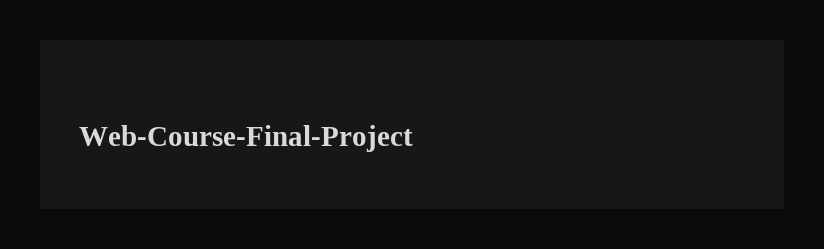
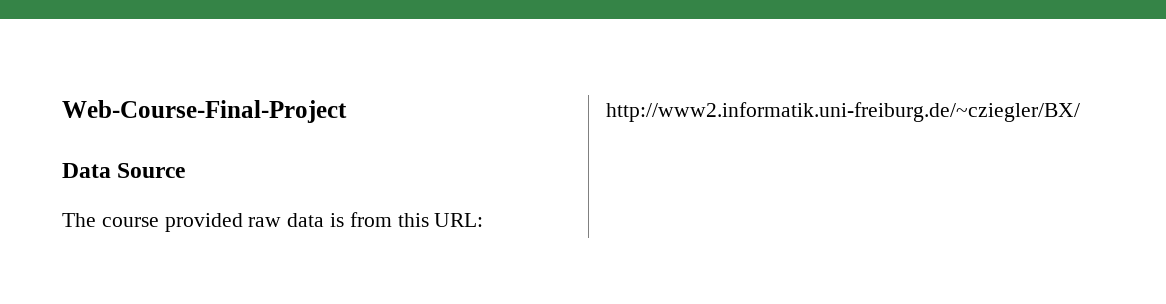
(413, 138) none -> [62,163,186,178] [62,212,484,232] [606,102,1080,122] // Data Source // The course provided raw data is from this URL: http://www2.informatik.uni-freiburg.de/~cziegler/BX/

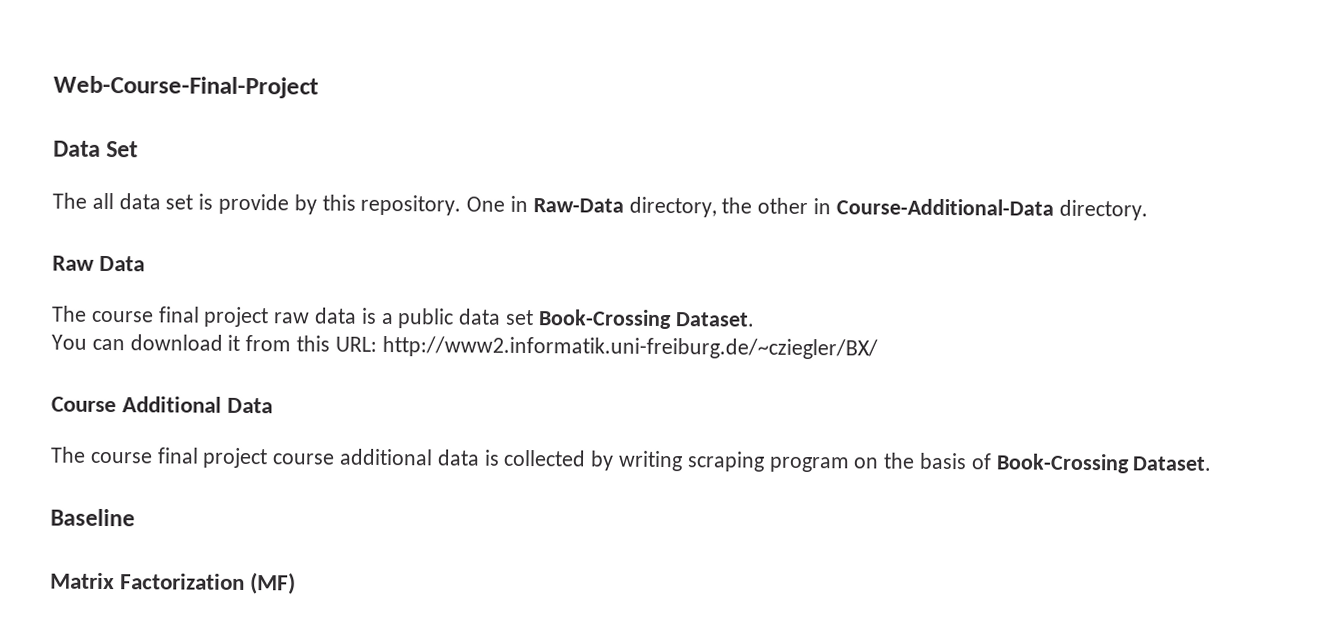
[117,163,186,178] [62,213,243,232] Source // The course provided -> [106,140,139,158] [52,192,1148,221] [52,255,146,272] [51,305,270,328] Set // The all data set is provide by this repository. One in Raw-Data directory, the other in Course-Additional-Data directory. // Raw Data // The course final project
[349,212,484,227] [606,102,1080,122] from this URL: http://www2.informatik.uni-freiburg.de/~cziegler/BX/ -> [380,308,755,330] [51,334,878,360] [51,396,274,414] [50,446,1213,474] [50,508,135,527] [50,572,297,595] a public data set Book-Crossing Dataset. // You can download it from this URL: http://www2.informatik.uni-freiburg.de/~cziegler/BX/ // Course Additional Data // The course final project course additional data is collected by writing scraping program on the basis of Book-Crossing Dataset. // Baseline // Matrix Factorization (MF)

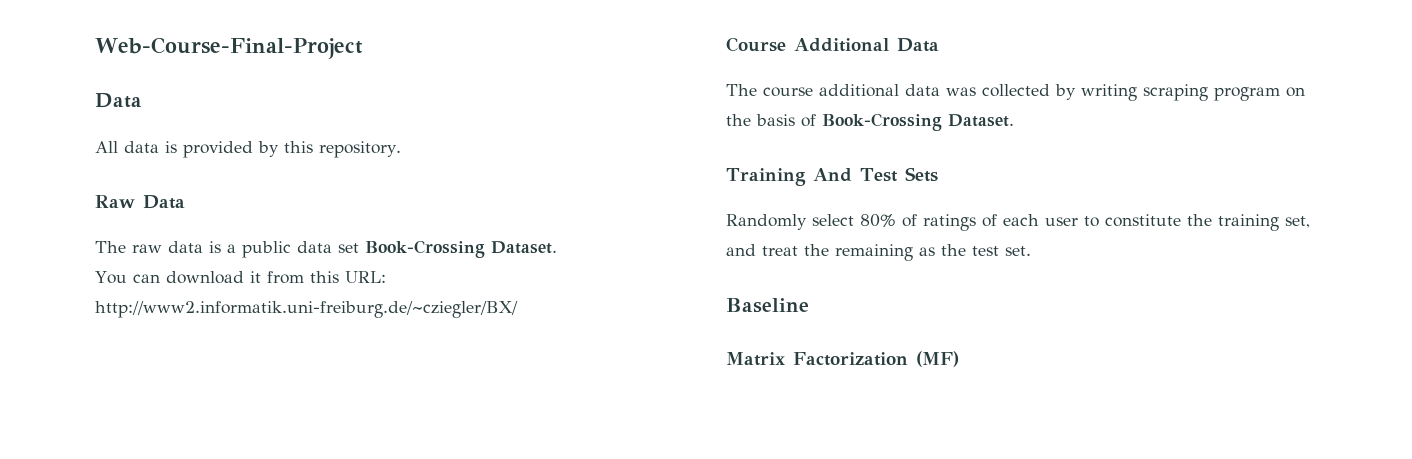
[106,140,139,158] [52,192,1148,221] Set // The all data set is provide by this repository. One in Raw-Data directory, the other in Course-Additional-Data directory. -> [95,141,401,158] // All data is provided by this repository.
[90,306,270,328] course final project -> (126, 247) none
[156,447,336,469] final project course -> (813, 92) none
[483,449,500,466] is -> [946,87,976,96] was
(1213, 463) none -> [726,167,938,186] [726,214,1310,231] [726,244,1031,261] // Training And Test Sets // Randomly select 80% of ratings of each user to constitute the training set, and treat the remaining as the test set.

